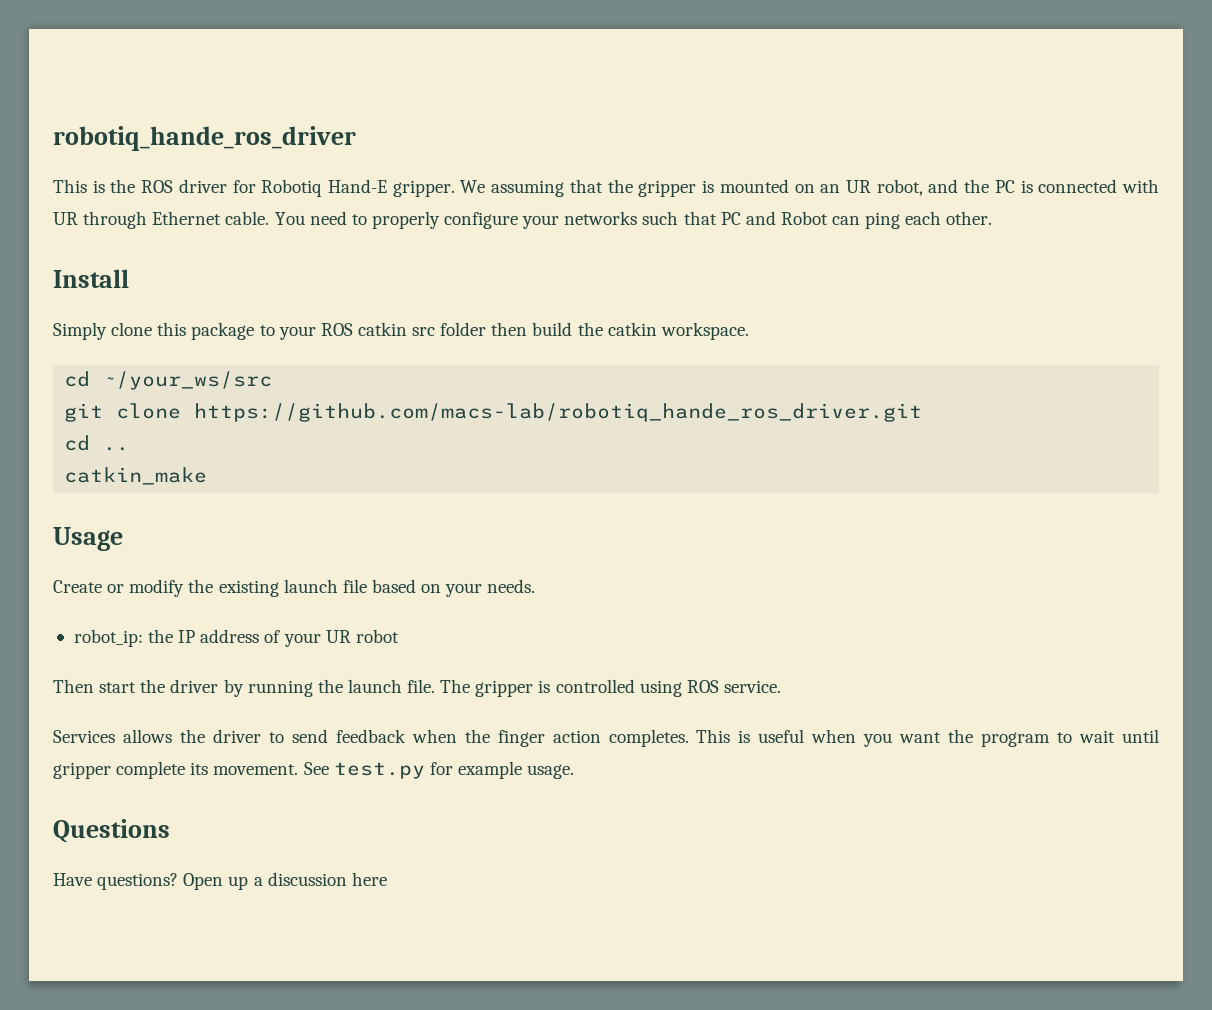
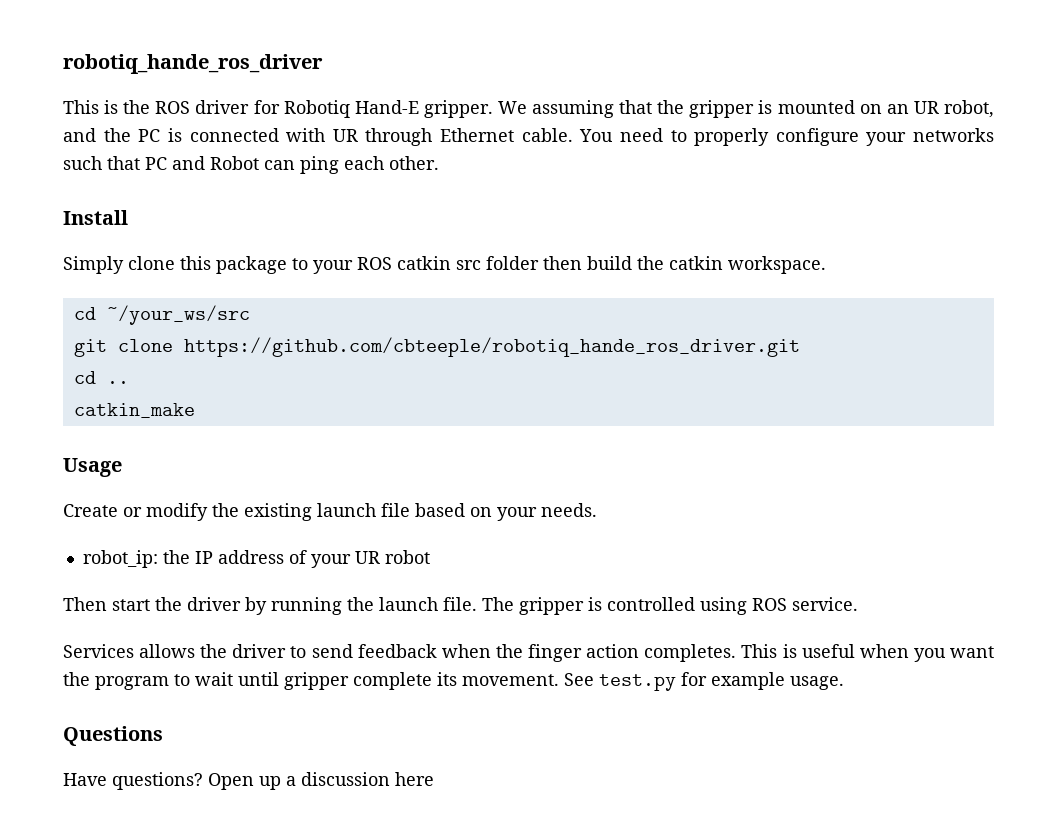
[194,403,923,422] https://github.com/macs-lab/robotiq_hande_ros_driver.git -> [183,337,800,357] https://github.com/cbteeple/robotiq_hande_ros_driver.git

